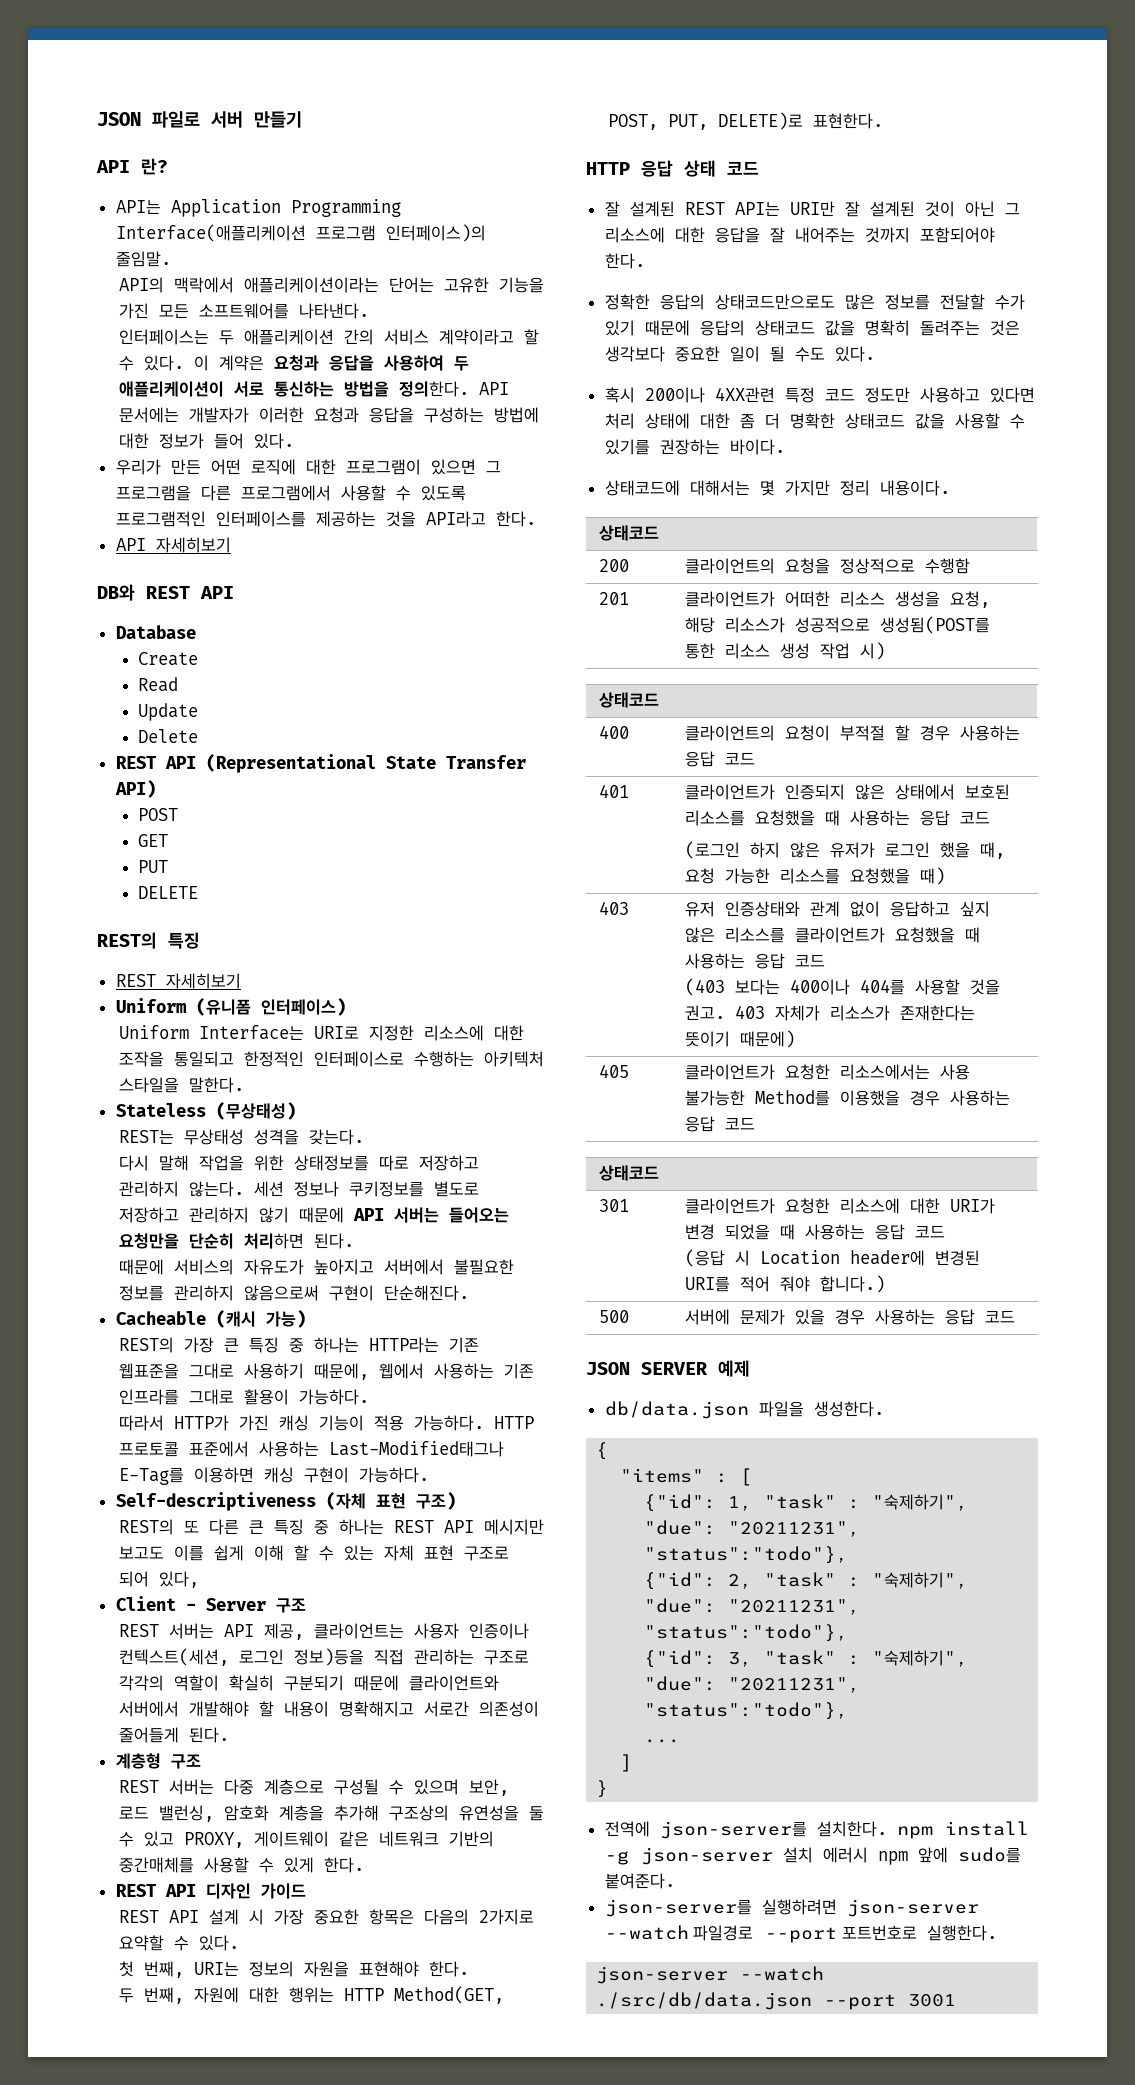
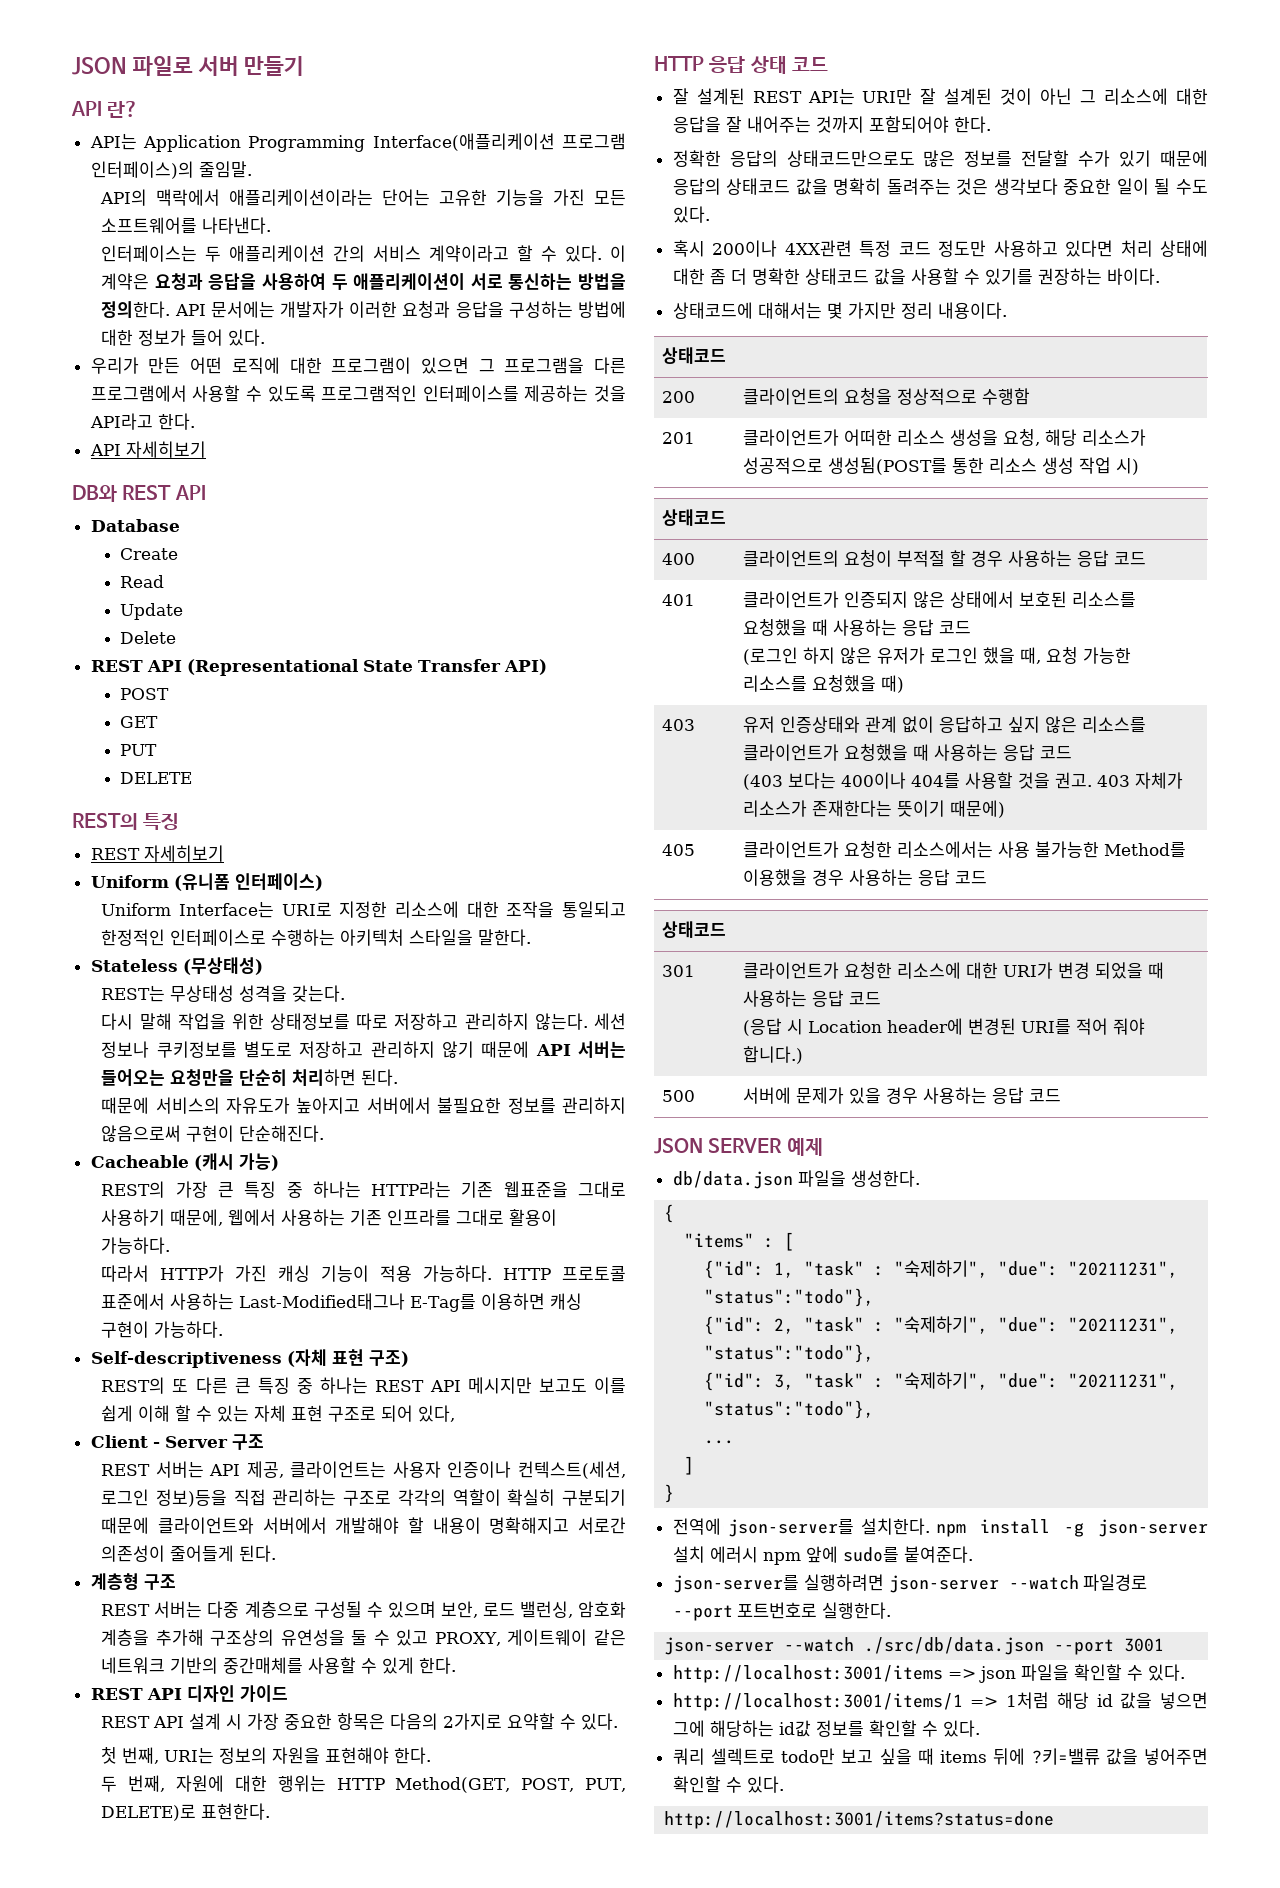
(957, 2000) none -> [672,1664,1185,1683] [672,1692,1208,1711] [672,1720,980,1737] [672,1748,1208,1765] [672,1776,784,1793] [664,1811,1055,1829] // http://localhost:3001/items => json 파일을 확인할 수 있다. // http://localhost:3001/items/1 => 1처럼 해당 id 값을 넣으면 그에 해당하는 id값 정보를 확인할 수 있다. // 쿼리 셀렉트로 todo만 보고 싶을 때 items 뒤에 ?키=밸류 값을 넣어주면 확인할 수 있다. // http://localhost:3001/items?status=done

